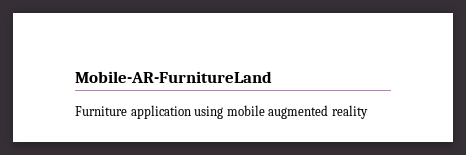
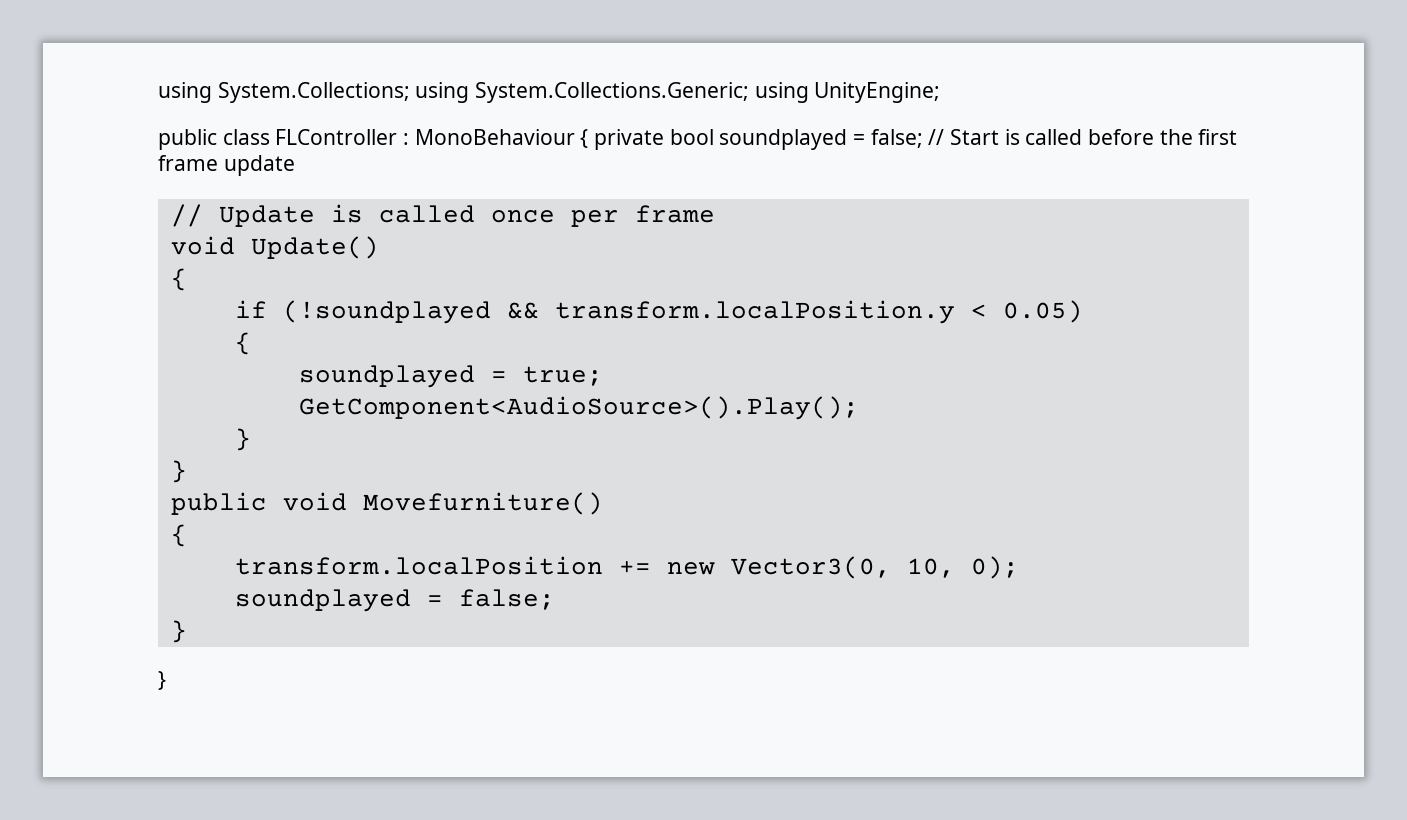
[75,71,272,83] [75,105,368,119] Mobile-AR-FurnitureLand // Furniture application using mobile augmented reality -> [158,82,941,103] [158,129,1238,150] [158,155,295,176] [170,204,715,227] [170,236,379,259] [170,268,187,291] [234,300,1083,324] [234,332,251,355] [298,365,603,388] [298,396,859,420] [234,428,251,451] [170,460,187,483] [170,492,603,515] [170,524,187,547] [234,556,1019,579] [234,589,555,612] [170,620,187,643] [158,671,166,690] using System.Collections; using System.Collections.Generic; using UnityEngine; // public class FLController : MonoBehaviour { private bool soundplayed = false; // Start is called before the first frame update // // Update is called once per frame // void Update() // { // if (!soundplayed && transform.localPosition.y < 0.05) // { // soundplayed = true; // GetComponent<AudioSource>().Play(); // } // } // public void Movefurniture() // { // transform.localPosition += new Vector3(0, 10, 0); // soundplayed = false; // } // }

